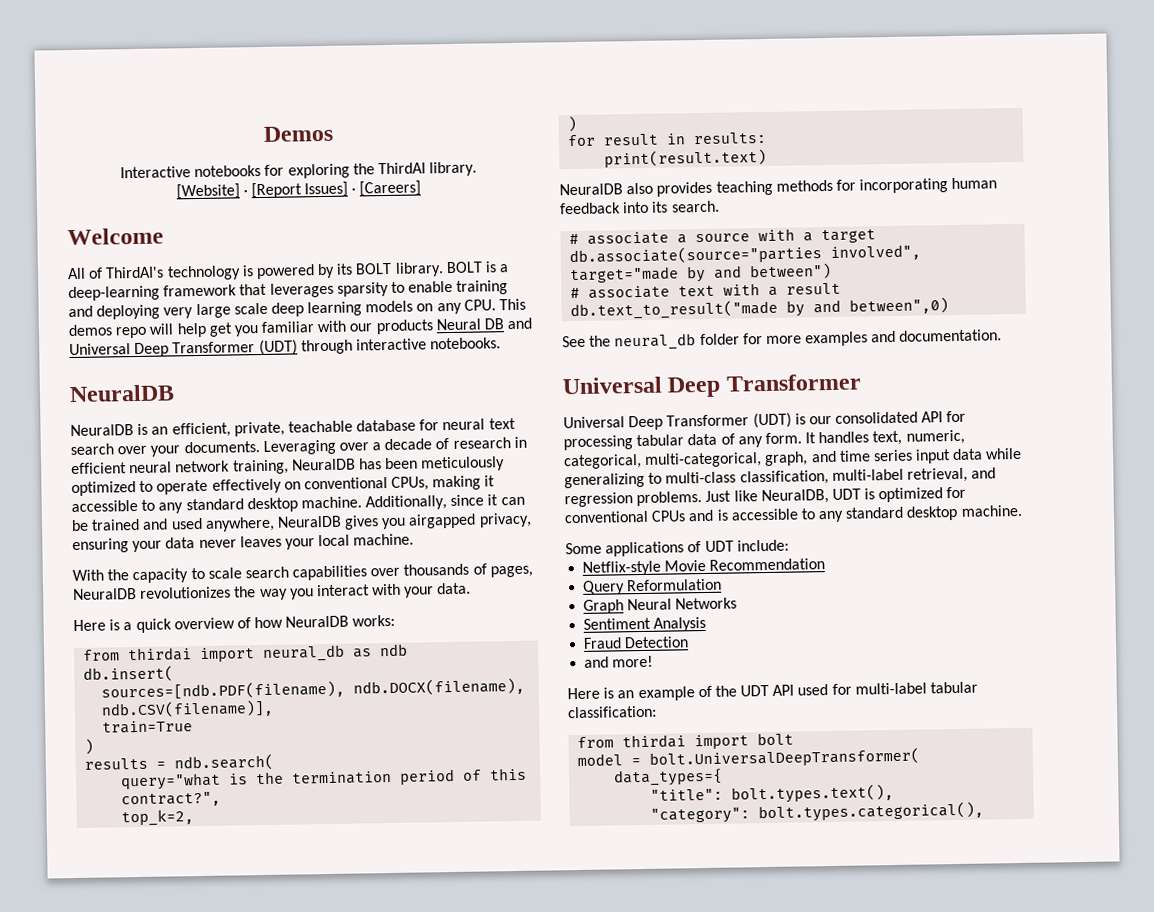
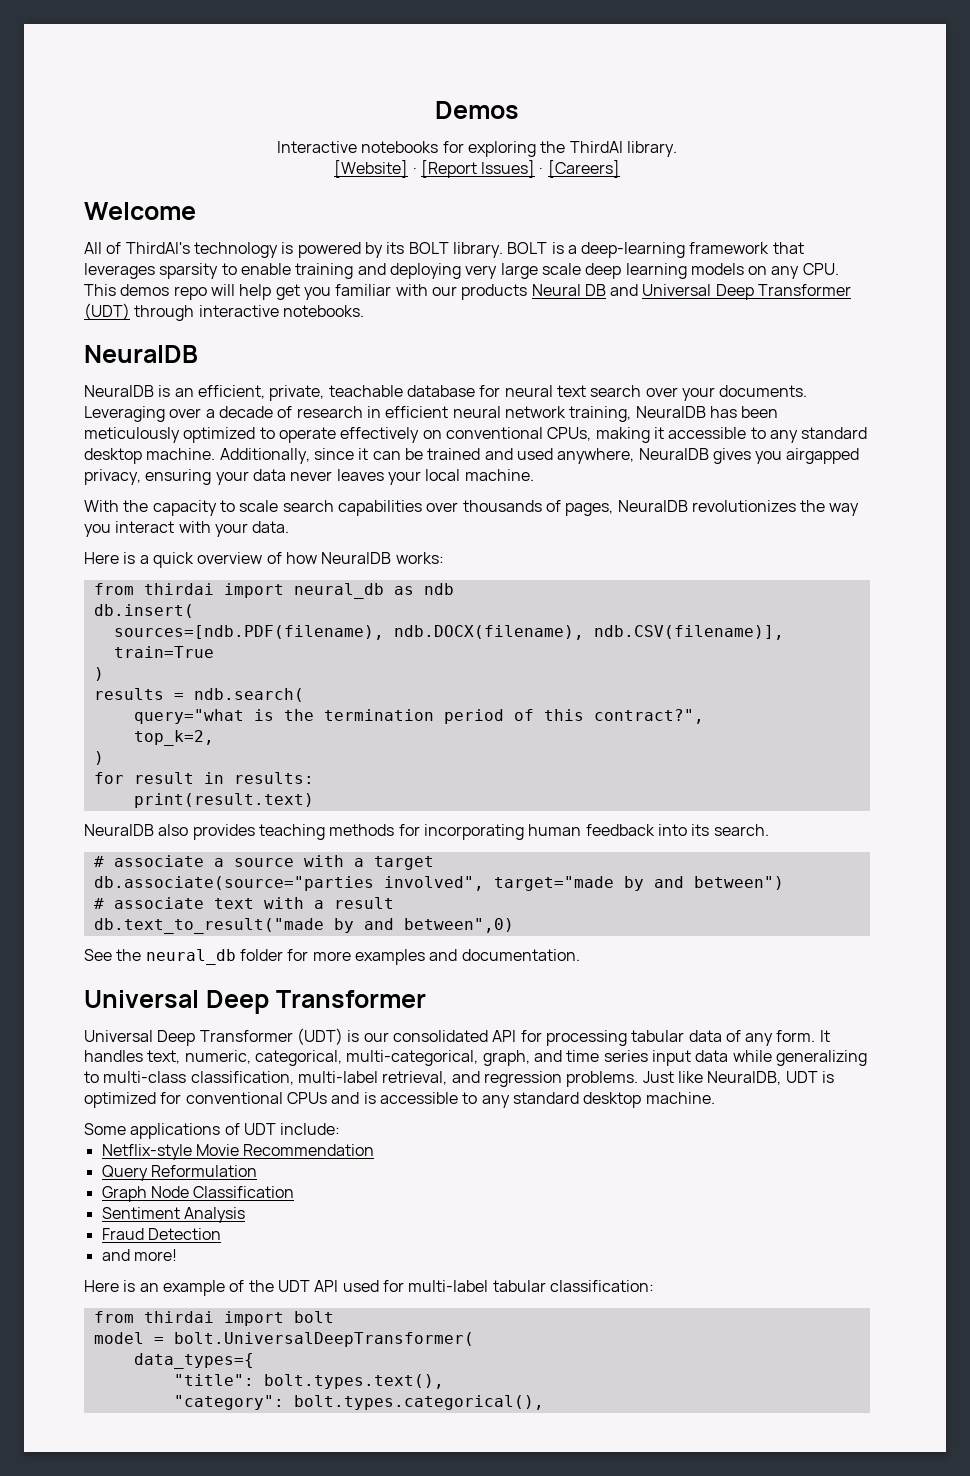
[627,597,738,611] Neural Networks -> [150,1186,295,1198] Node Classification

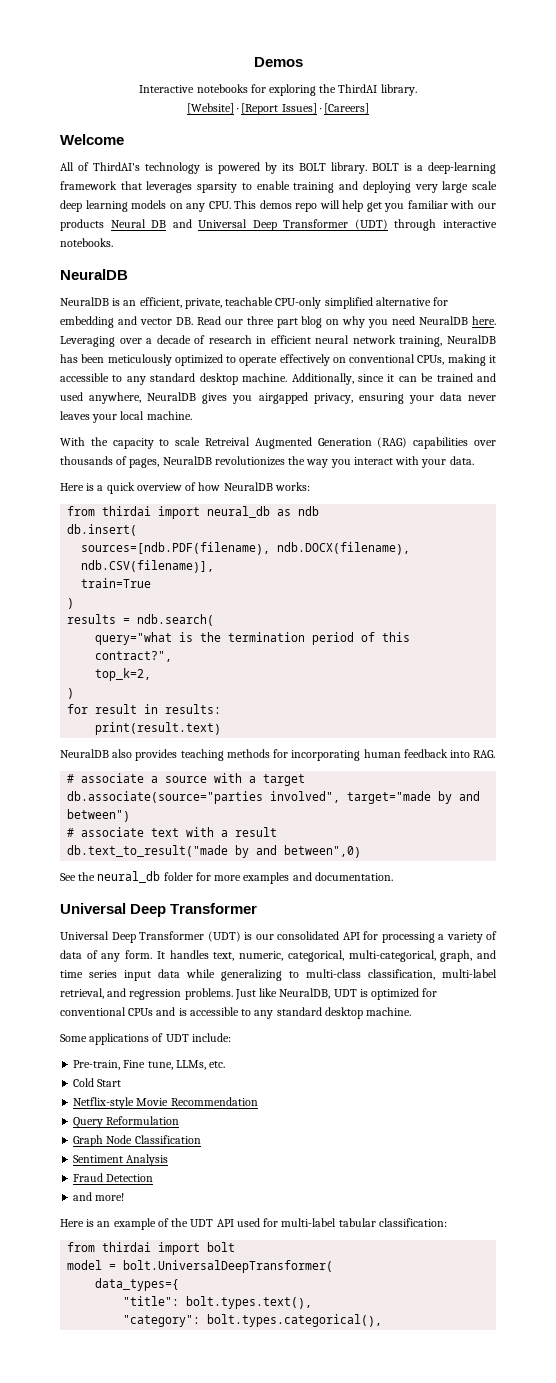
[406,385,808,401] database for neural text search over your documents. -> [275,297,449,309] [60,316,496,328] CPU-only simplified alternative for embedding and vector DB. Read our three part blog on why you need NeuralDB here.
[282,500,334,512] search -> [205,437,408,449] Retreival Augmented Generation (RAG)
[691,824,769,836] its search. -> [473,750,496,758] RAG.
[631,1030,685,1042] tabular -> [438,931,497,943] a variety of
(341, 1129) none -> [73,1060,226,1070] [73,1078,122,1087] // Pre-train, Fine tune, LLMs, etc. // Cold Start

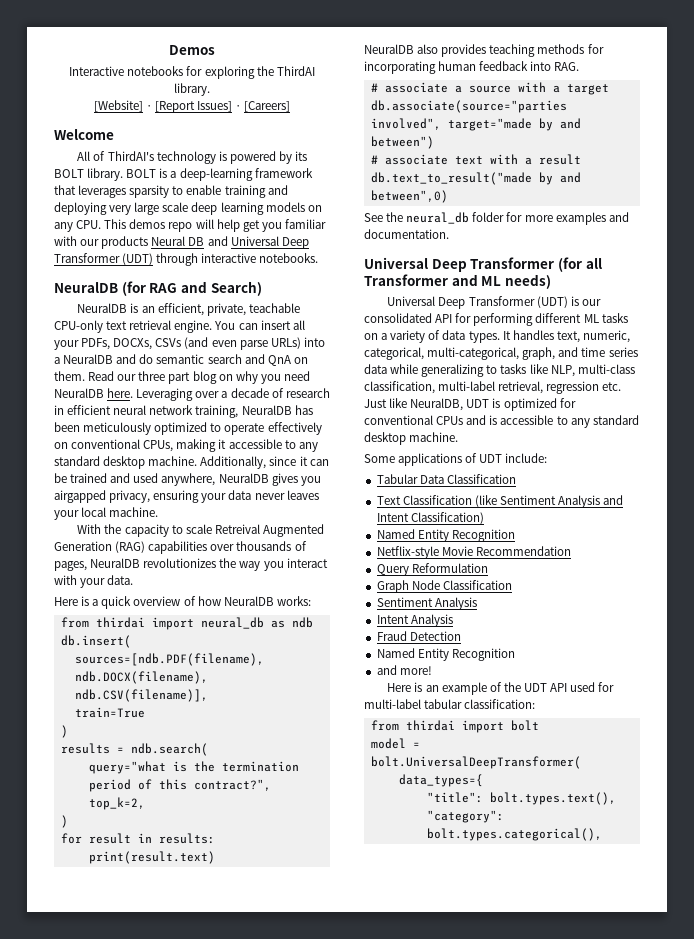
(128, 274) none -> [121,281,262,296] (for RAG and Search)
[324,297,449,309] [60,316,193,328] simplified alternative for embedding and vector DB. -> [106,320,305,333] [54,337,325,350] [54,354,308,366] [54,371,85,381] text retrieval engine. You can insert all your PDFs, DOCXs, CSVs (and even parse URLs) into a NeuralDB and do semantic search and QnA on them.
(258, 908) none -> [557,257,602,272] [364,274,551,289] (for all Transformer and ML needs)
[381,932,435,943] processing -> [473,313,628,326] [364,333,378,340] performing different ML tasks on
[86,950,153,962] of any form. -> [468,331,500,343] types.
[124,970,151,981] input -> (638, 352) none
(299, 974) none -> [500,364,575,377] tasks like NLP,
[107,988,233,1000] and regression problems. -> [546,381,622,394] regression etc.
[73,1060,226,1070] [73,1078,122,1087] Pre-train, Fine tune, LLMs, etc. // Cold Start -> [376,474,516,484] [376,495,624,508] [376,512,484,524] [376,529,515,542] Tabular Data Classification // Text Classification (like Sentiment Analysis and Intent Classification) // Named Entity Recognition
(169, 1160) none -> [376,614,453,627] // Intent Analysis
(154, 1178) none -> [376,648,515,661] // Named Entity Recognition

